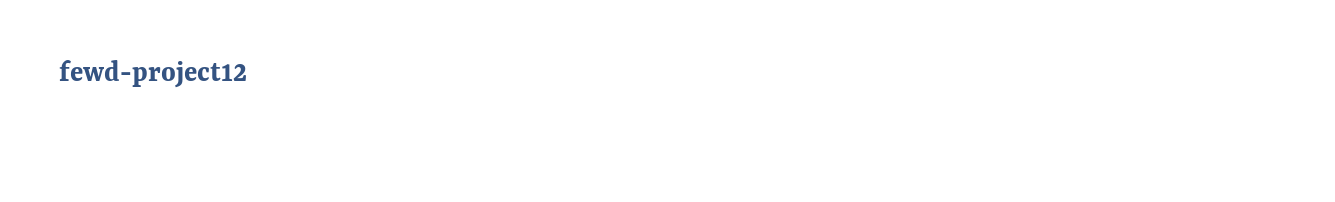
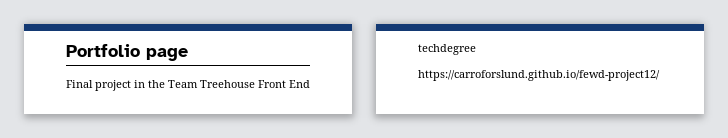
[59,60,247,88] fewd-project12 -> [66,44,188,61] [66,80,310,91] [418,44,476,55] [418,70,660,81] Portfolio page // Final project in the Team Treehouse Front End techdegree // https://carroforslund.github.io/fewd-project12/

